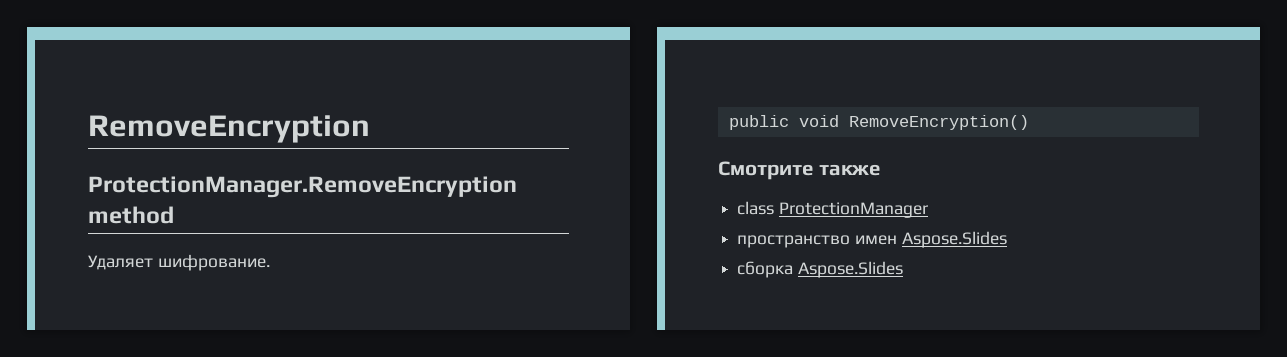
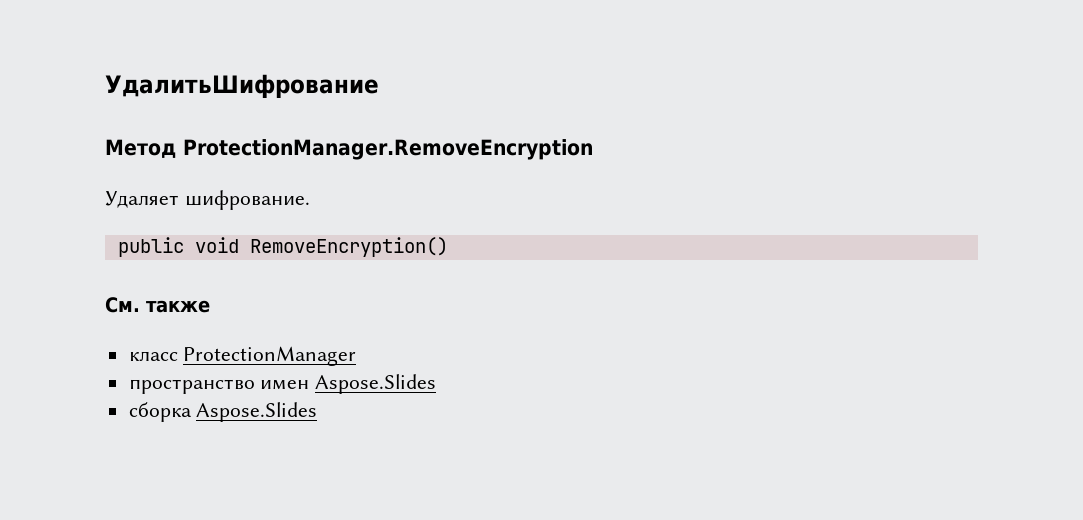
[88,115,370,143] RemoveEncryption // -> [105,74,379,98] [105,139,176,158] УдалитьШифрование // Метод
[88,206,174,224] method -> (593, 149) none
[718,161,813,180] Смотрите -> [105,297,140,313] См.
[737,201,775,215] class -> [128,351,178,361] класс

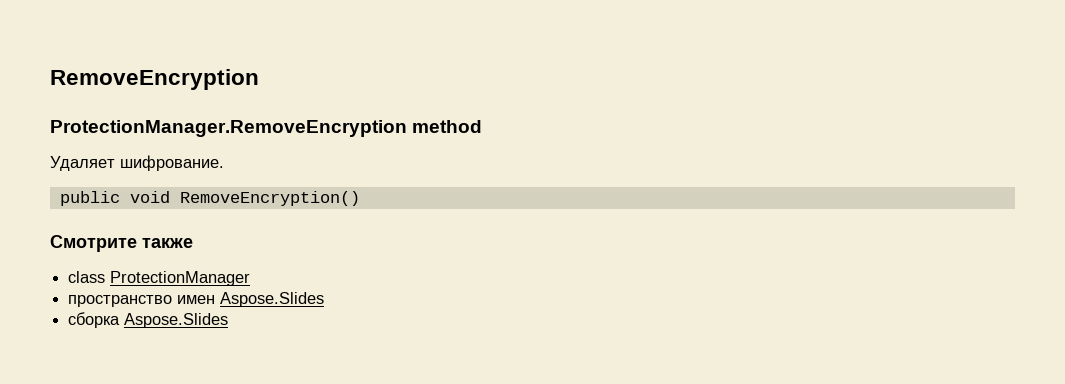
[105,74,379,98] [105,139,176,158] УдалитьШифрование // Метод -> [50,69,259,90] RemoveEncryption //
(593, 149) none -> [412,120,483,133] method
[105,297,140,313] См. -> [50,235,137,252] Смотрите
[128,351,178,361] класс -> [68,271,106,283] class

